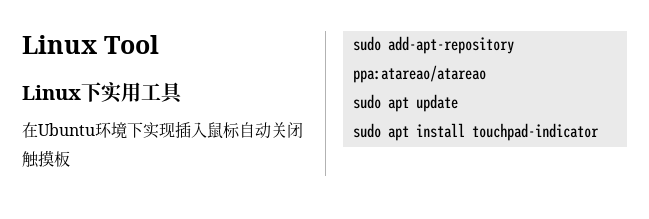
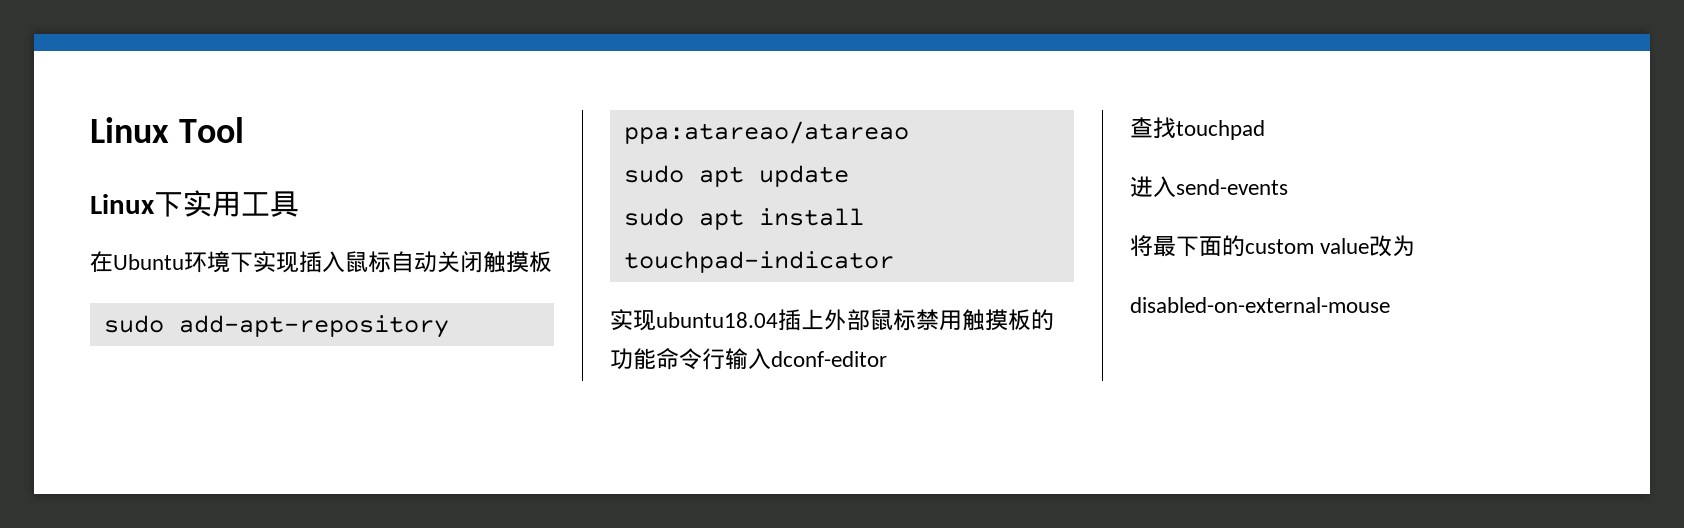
(599, 132) none -> [610,309,1054,331] [610,348,887,370] [1130,117,1265,140] [1130,176,1288,198] [1130,235,1416,257] [1130,297,1390,313] // 实现ubuntu18.04插上外部鼠标禁用触摸板的功能命令行输入dconf-editor // 查找touchpad // 进入send-events // 将最下面的custom value改为 // disabled-on-external-mouse

